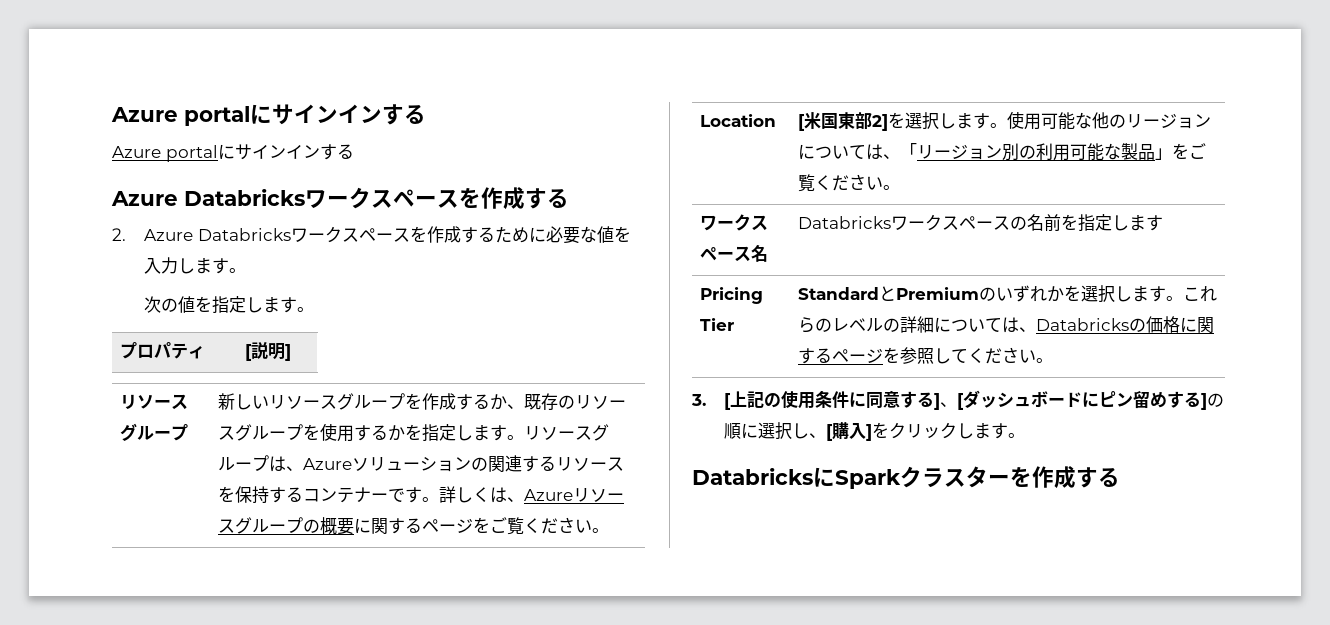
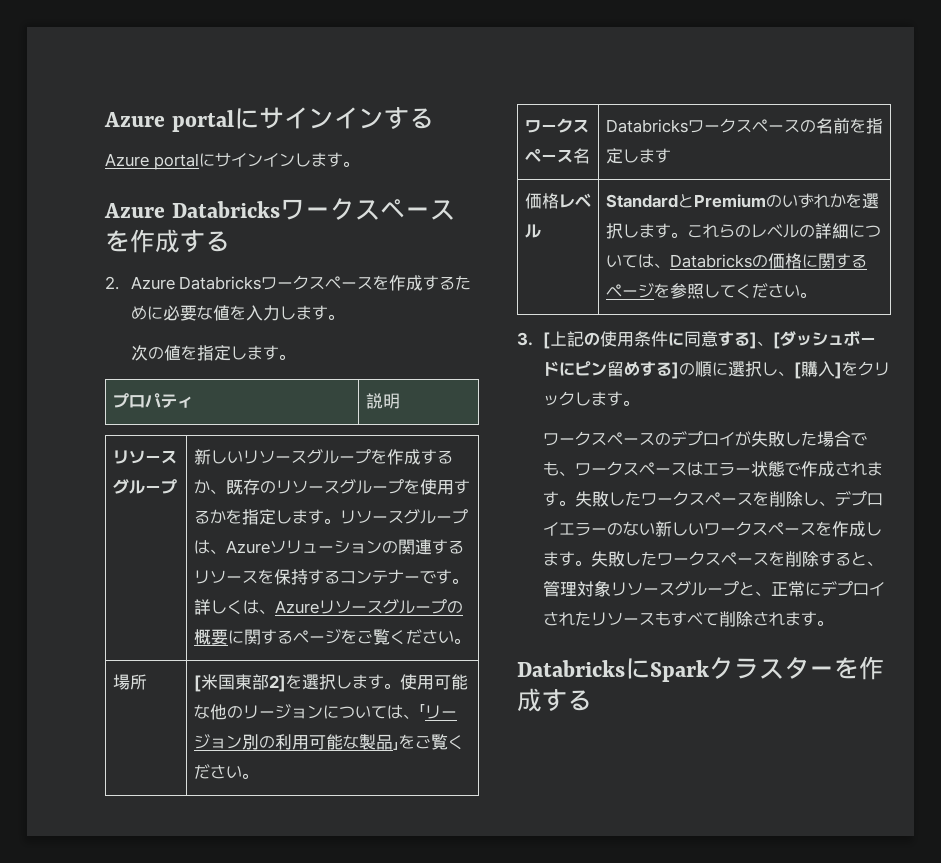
[319,144,354,160] する -> [294,152,359,167] します。
[244,344,252,361] [ -> (193, 402) none
[284,344,291,361] ] -> (400, 401) none
[699,114,776,127] Location -> [112,674,147,690] 場所
[699,287,763,304] [699,318,734,331] Pricing Tier -> [524,193,591,209] [524,224,541,238] 価格レベル
(1026, 435) none -> [542,431,867,447] [542,461,883,477] [542,491,883,507] [542,521,882,537] [542,551,883,567] [542,580,885,597] [542,611,833,627] // ワークスペースのデプロイが失敗した場合でも、ワークスペースはエラー状態で作成されます。失敗したワークスペースを削除し、デプロイエラーのない新しいワークスペースを作成します。失敗したワークスペースを削除すると、管理対象リソースグループと、正常にデプロイされたリソースもすべて削除されます。

